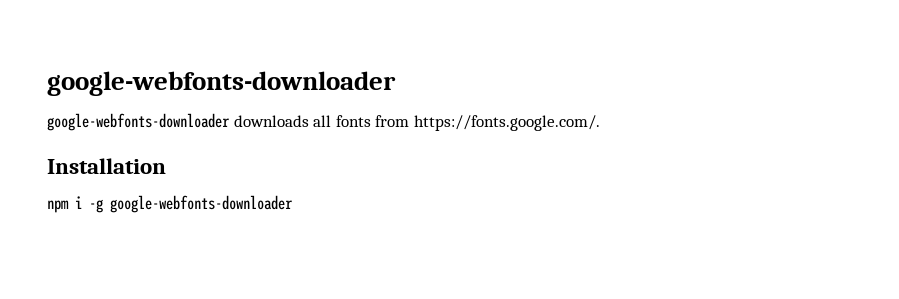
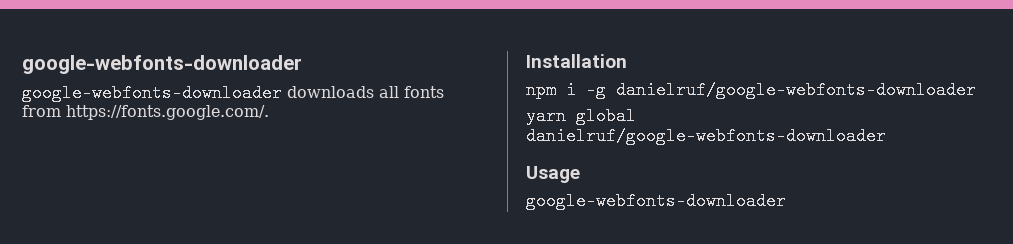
(103, 206) none -> [616,81,976,99] [526,107,636,125] [526,127,886,145] [526,166,580,183] danielruf/google-webfonts-downloader // yarn global danielruf/google-webfonts-downloader // Usage //

